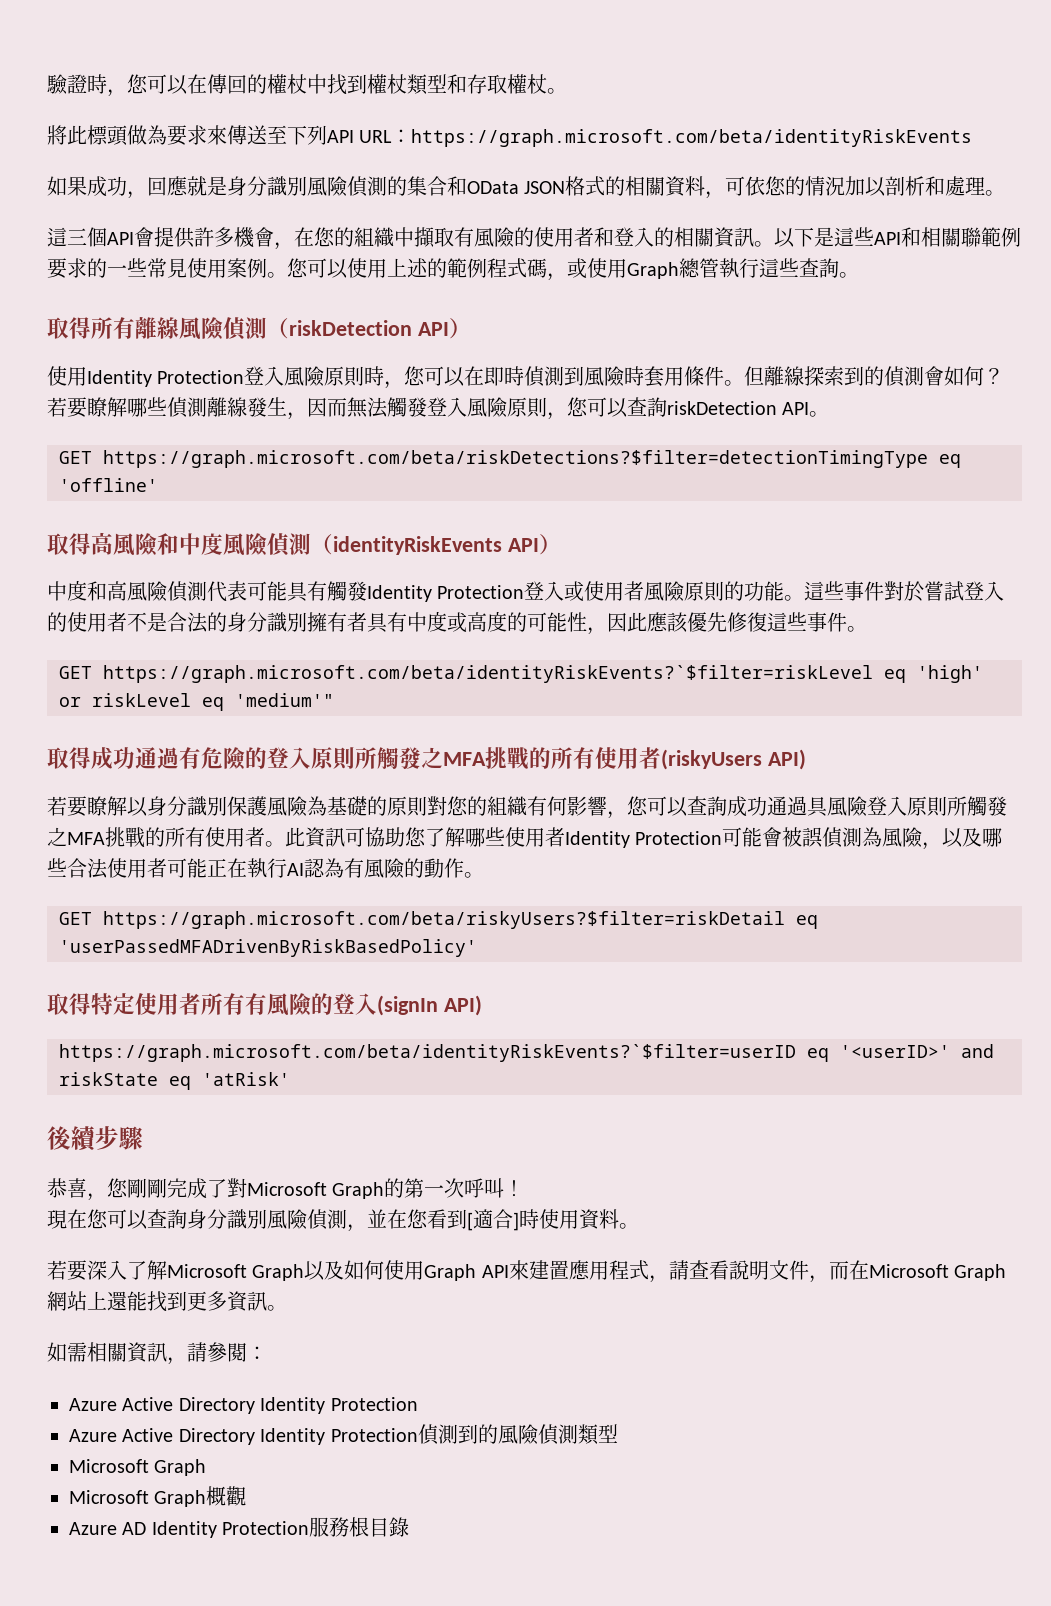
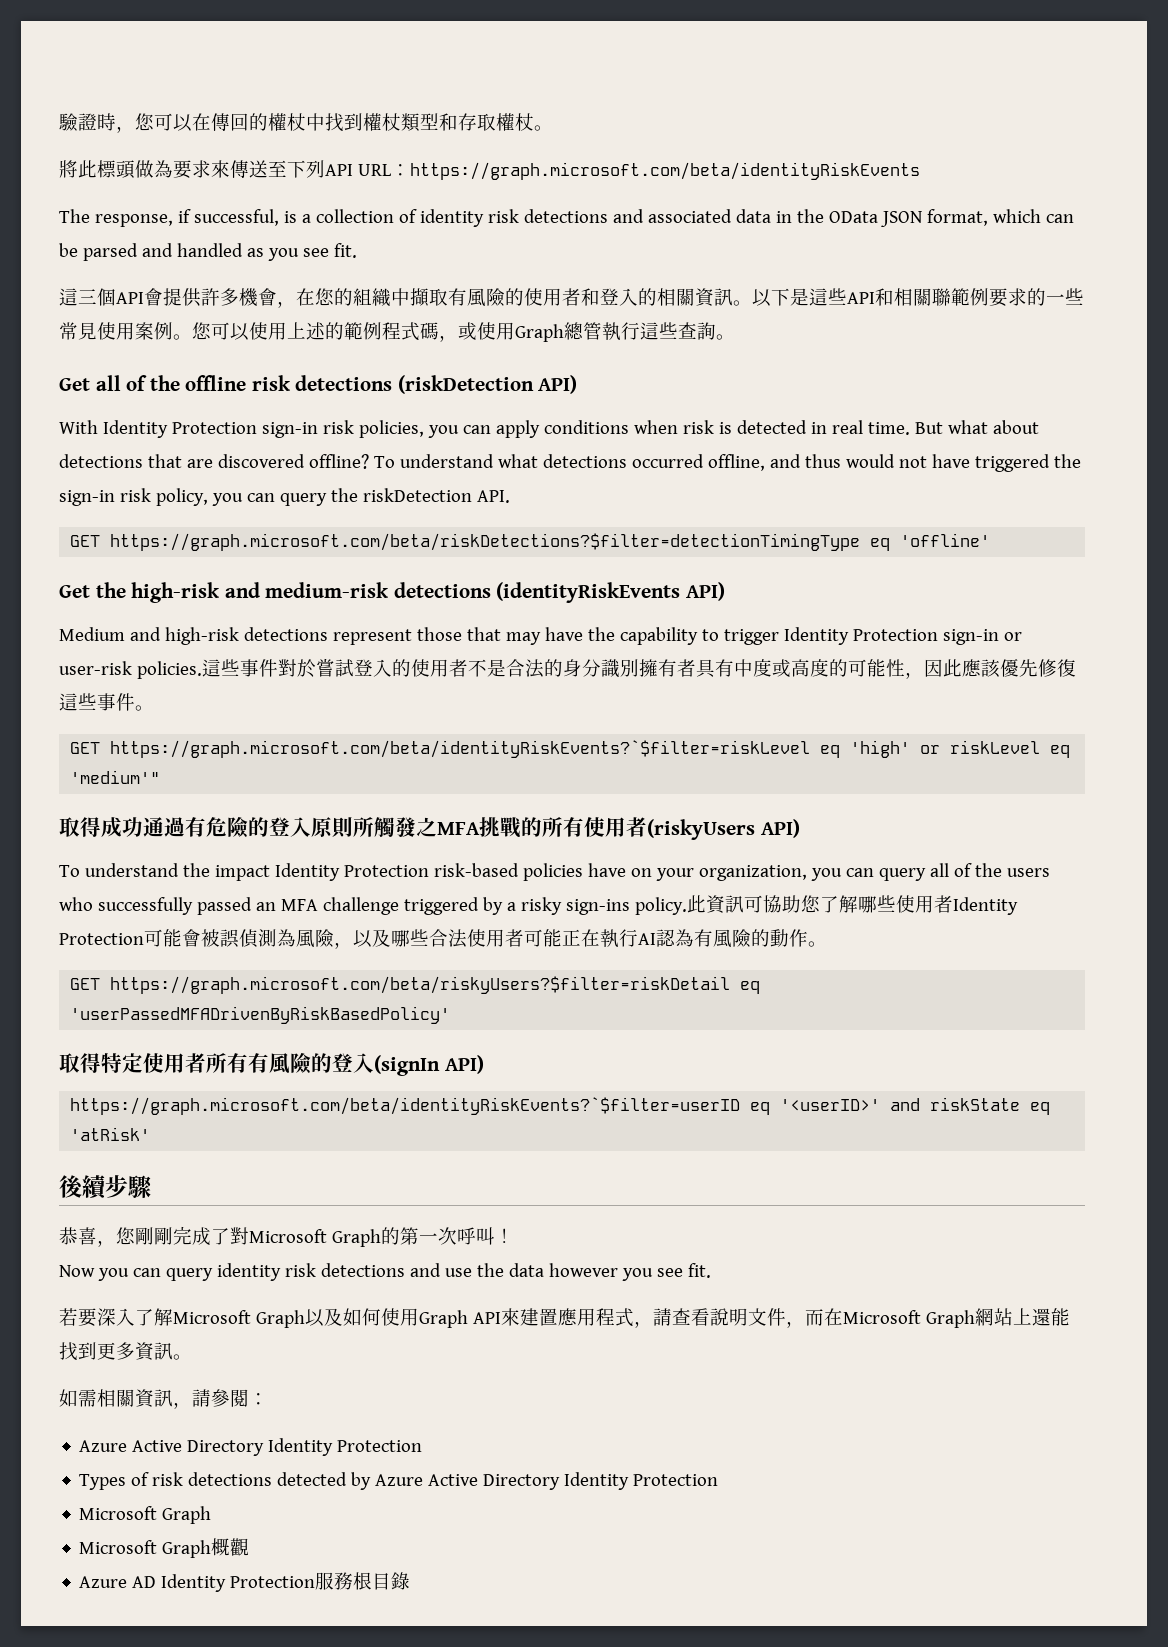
[47,176,1006,199] 如果成功，回應就是身分識別風險偵測的集合和OData JSON格式的相關資料，可依您的情況加以剖析和處理。 -> [59,209,1074,227] [59,243,357,261] The response, if successful, is a collection of identity risk detections and associated data in the OData JSON format, which can be parsed and handled as you see fit.
[47,317,471,341] [47,366,1005,389] [47,397,830,420] [59,450,961,468] [59,478,158,492] [47,532,561,557] [47,580,805,602] 取得所有離線風險偵測（riskDetection API） // 使用Identity Protection登入風險原則時，您可以在即時偵測到風險時套用條件。但離線探索到的偵測會如何？若要瞭解哪些偵測離線發生，因而無法觸發登入風險原則，您可以查詢riskDetection API。 // GET https://graph.microsoft.com/beta/riskDetections?$filter=detectionTimingType eq 'offline' // 取得高風險和中度風險偵測（identityRiskEvents API） // 中度和高風險偵測代表可能具有觸發Identity Protection登入或使用者風險原則的功能。 -> [59,375,578,394] [59,420,1039,438] [59,454,1081,472] [59,488,510,506] [70,533,991,551] [59,582,725,603] [59,627,1022,645] [59,661,202,679] Get all of the offline risk detections (riskDetection API) // With Identity Protection sign-in risk policies, you can apply conditions when risk is detected in real time. But what about detections that are discovered offline? To understand what detections occurred offline, and thus would not have triggered the sign-in risk policy, you can query the riskDetection API. // GET https://graph.microsoft.com/beta/riskDetections?$filter=detectionTimingType eq 'offline' // Get the high-risk and medium-risk detections (identityRiskEvents API) // Medium and high-risk detections represent those that may have the capability to trigger Identity Protection sign-in or user-risk policies.
[47,796,1007,819] [47,827,285,848] 若要瞭解以身分識別保護風險為基礎的原則對您的組織有何影響，您可以查詢成功通過具風險登入原則所觸發之MFA挑戰的所有使用者。 -> [59,863,1050,881] [59,897,687,915] To understand the impact Identity Protection risk-based policies have on your organization, you can query all of the users who successfully passed an MFA challenge triggered by a risky sign-ins policy.
[47,1209,639,1232] 現在您可以查詢身分識別風險偵測，並在您看到[適合]時使用資料。 -> [59,1263,711,1281] Now you can query identity risk detections and use the data however you see fit.
[69,1424,618,1445] Azure Active Directory Identity Protection偵測到的風險偵測類型 -> [79,1472,719,1490] Types of risk detections detected by Azure Active Directory Identity Protection

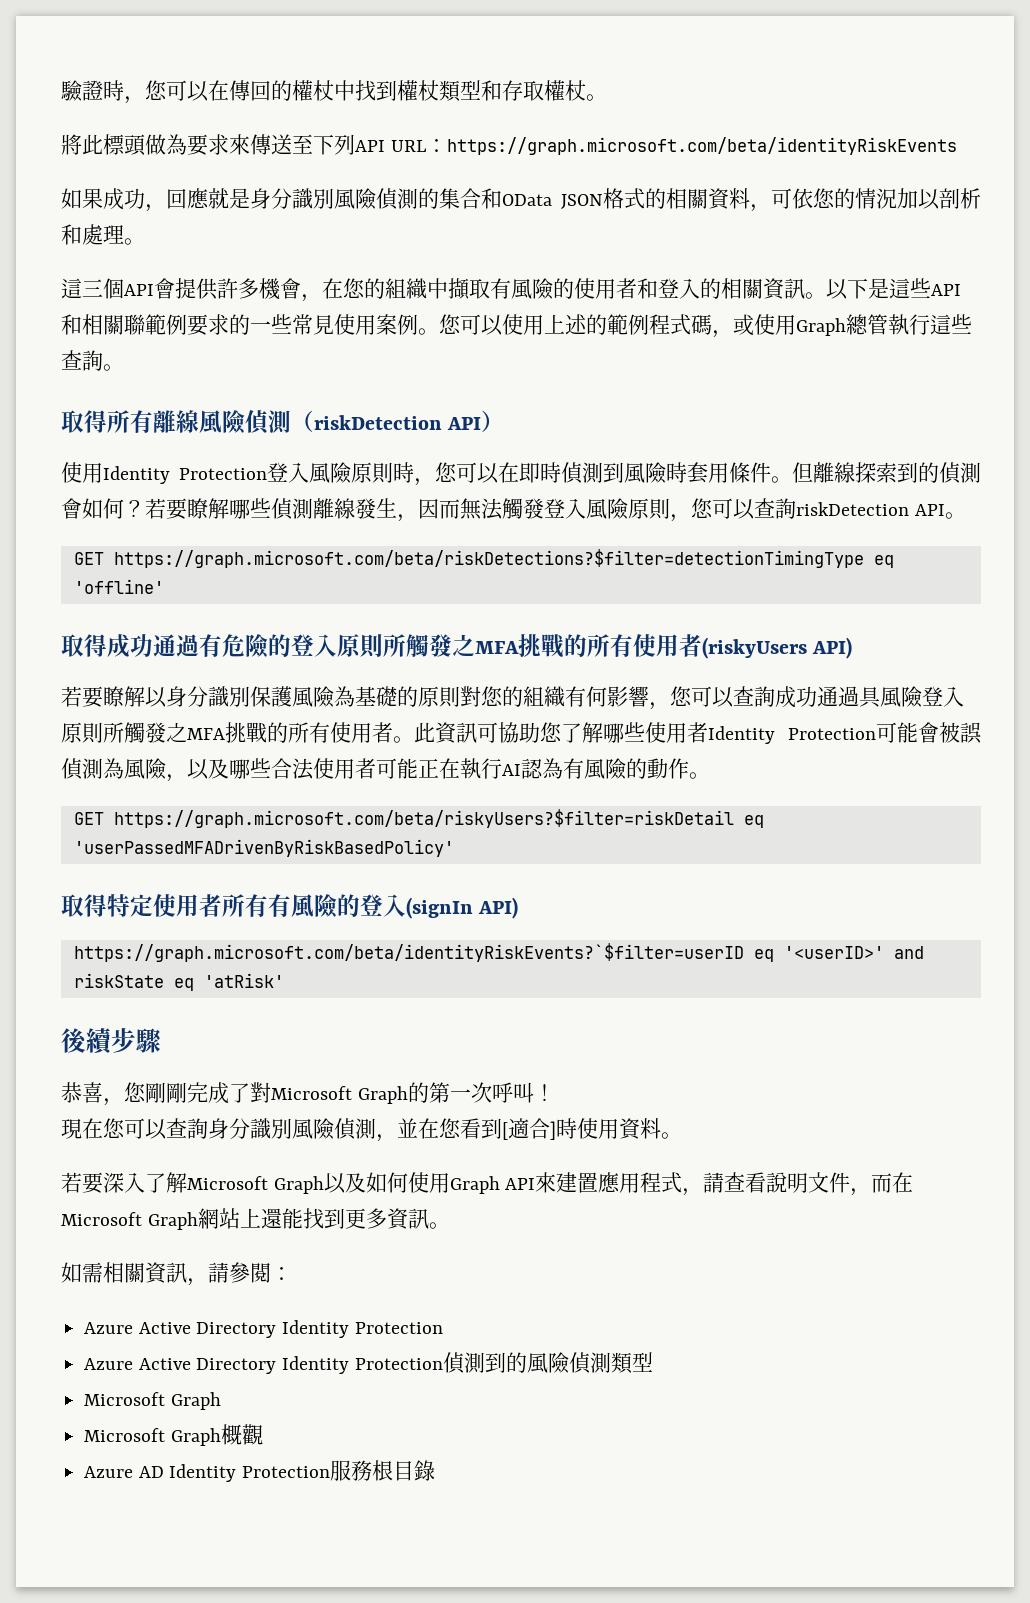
[59,209,1074,227] [59,243,357,261] The response, if successful, is a collection of identity risk detections and associated data in the OData JSON format, which can be parsed and handled as you see fit. -> [61,188,981,212] [61,224,145,245] 如果成功，回應就是身分識別風險偵測的集合和OData JSON格式的相關資料，可依您的情況加以剖析和處理。
[59,375,578,394] [59,420,1039,438] [59,454,1081,472] [59,488,510,506] [70,533,991,551] [59,582,725,603] [59,627,1022,645] [59,658,1076,679] [59,693,154,711] [70,740,1071,758] [70,770,161,784] Get all of the offline risk detections (riskDetection API) // With Identity Protection sign-in risk policies, you can apply conditions when risk is detected in real time. But what about detections that are discovered offline? To understand what detections occurred offline, and thus would not have triggered the sign-in risk policy, you can query the riskDetection API. // GET https://graph.microsoft.com/beta/riskDetections?$filter=detectionTimingType eq 'offline' // Get the high-risk and medium-risk detections (identityRiskEvents API) // Medium and high-risk detections represent those that may have the capability to trigger Identity Protection sign-in or user-risk policies.這些事件對於嘗試登入的使用者不是合法的身分識別擁有者具有中度或高度的可能性，因此應該優先修復這些事件。 // GET https://graph.microsoft.com/beta/identityRiskEvents?`$filter=riskLevel eq 'high' or riskLevel eq 'medium'" -> [61,410,505,435] [61,462,981,486] [61,498,966,522] [73,549,894,568] [73,579,164,594] 取得所有離線風險偵測（riskDetection API） // 使用Identity Protection登入風險原則時，您可以在即時偵測到風險時套用條件。但離線探索到的偵測會如何？若要瞭解哪些偵測離線發生，因而無法觸發登入風險原則，您可以查詢riskDetection API。 // GET https://graph.microsoft.com/beta/riskDetections?$filter=detectionTimingType eq 'offline'
[59,863,1050,881] [59,897,687,915] To understand the impact Identity Protection risk-based policies have on your organization, you can query all of the users who successfully passed an MFA challenge triggered by a risky sign-ins policy. -> [61,686,964,710] [61,722,414,743] 若要瞭解以身分識別保護風險為基礎的原則對您的組織有何影響，您可以查詢成功通過具風險登入原則所觸發之MFA挑戰的所有使用者。
[59,1263,711,1281] Now you can query identity risk detections and use the data however you see fit. -> [61,1118,682,1142] 現在您可以查詢身分識別風險偵測，並在您看到[適合]時使用資料。
[79,1472,719,1490] Types of risk detections detected by Azure Active Directory Identity Protection -> [84,1352,653,1374] Azure Active Directory Identity Protection偵測到的風險偵測類型

